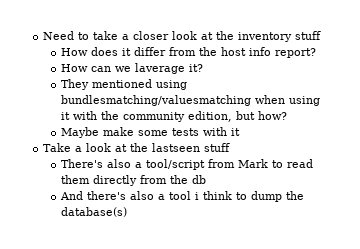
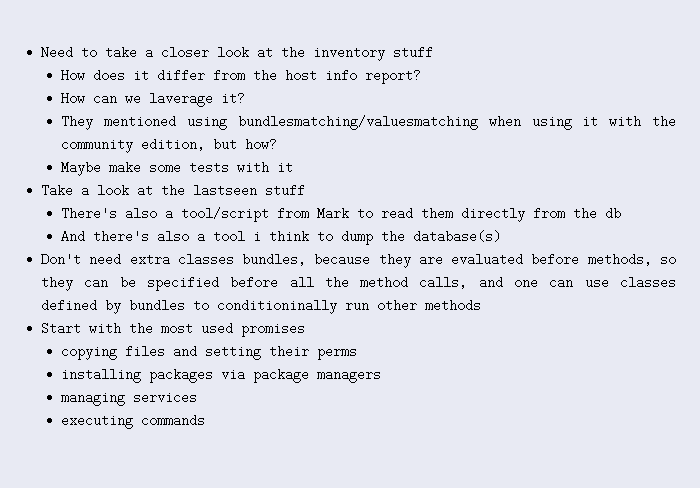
(127, 212) none -> [41,253,676,268] [41,276,677,291] [41,299,482,314] [41,322,306,337] [61,345,358,360] [61,368,382,383] [61,391,198,406] [61,414,206,429] // Don't need extra classes bundles, because they are evaluated before methods, so they can be specified before all the method calls, and one can use classes defined by bundles to conditioninally run other methods // Start with the most used promises // copying files and setting their perms // installing packages via package managers // managing services // executing commands

